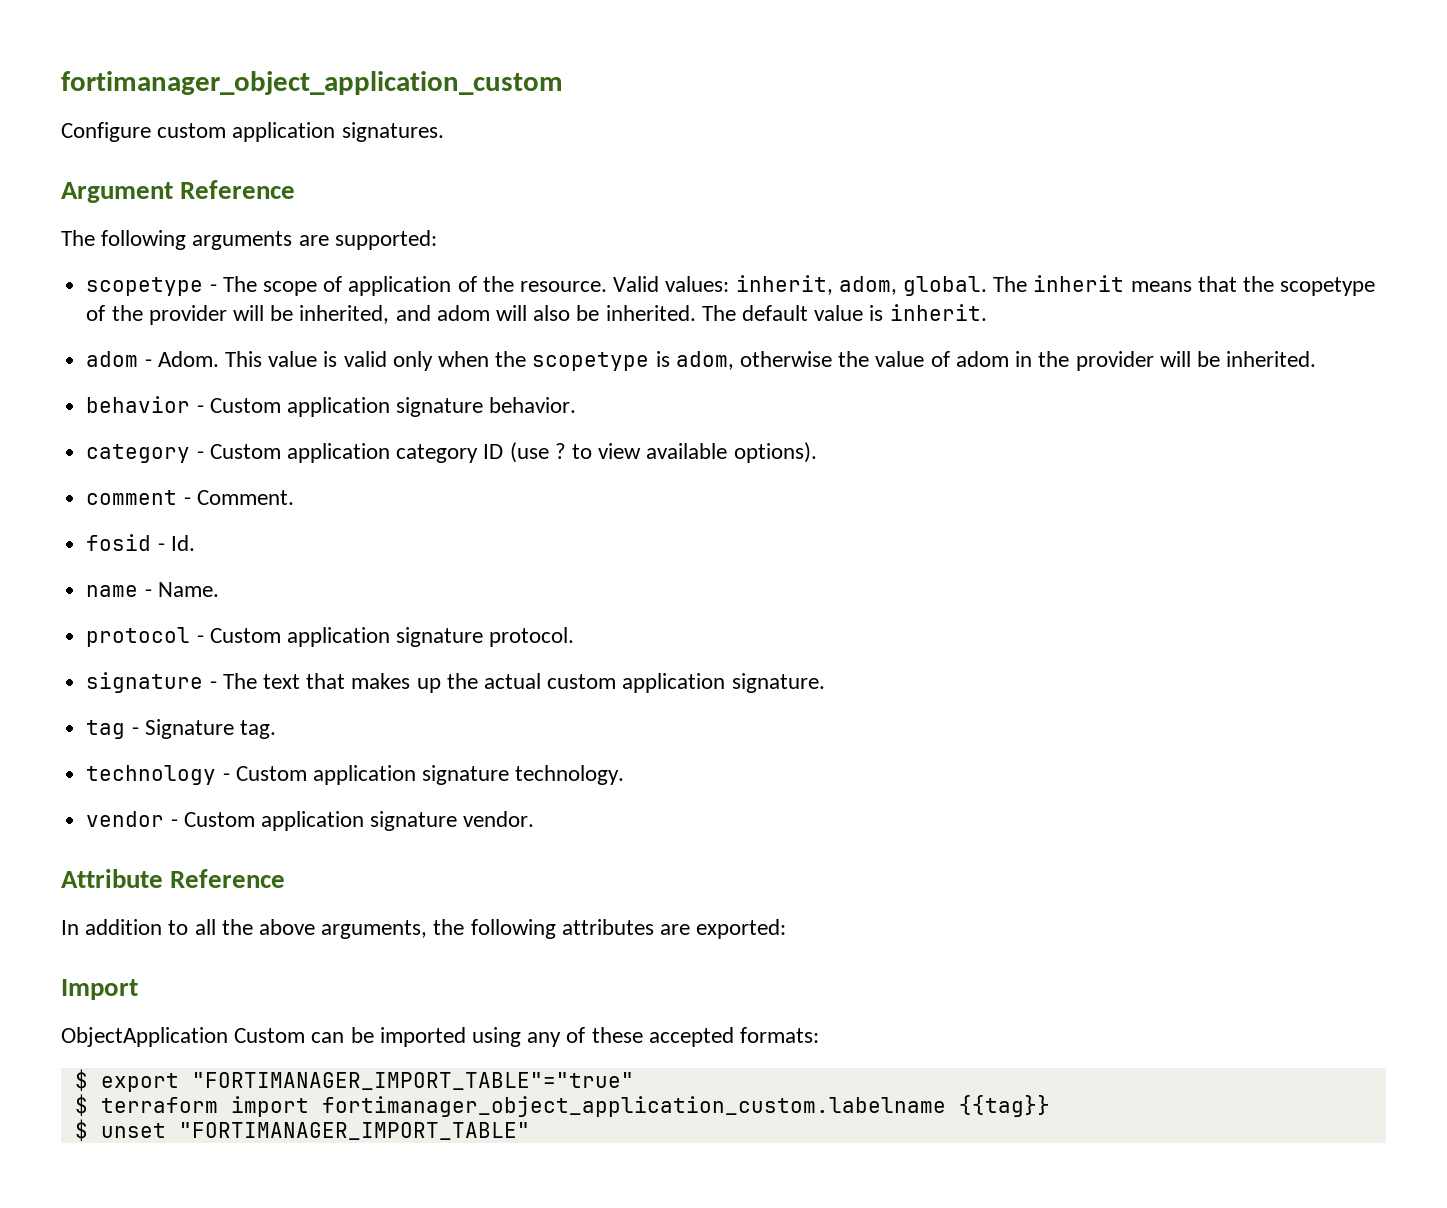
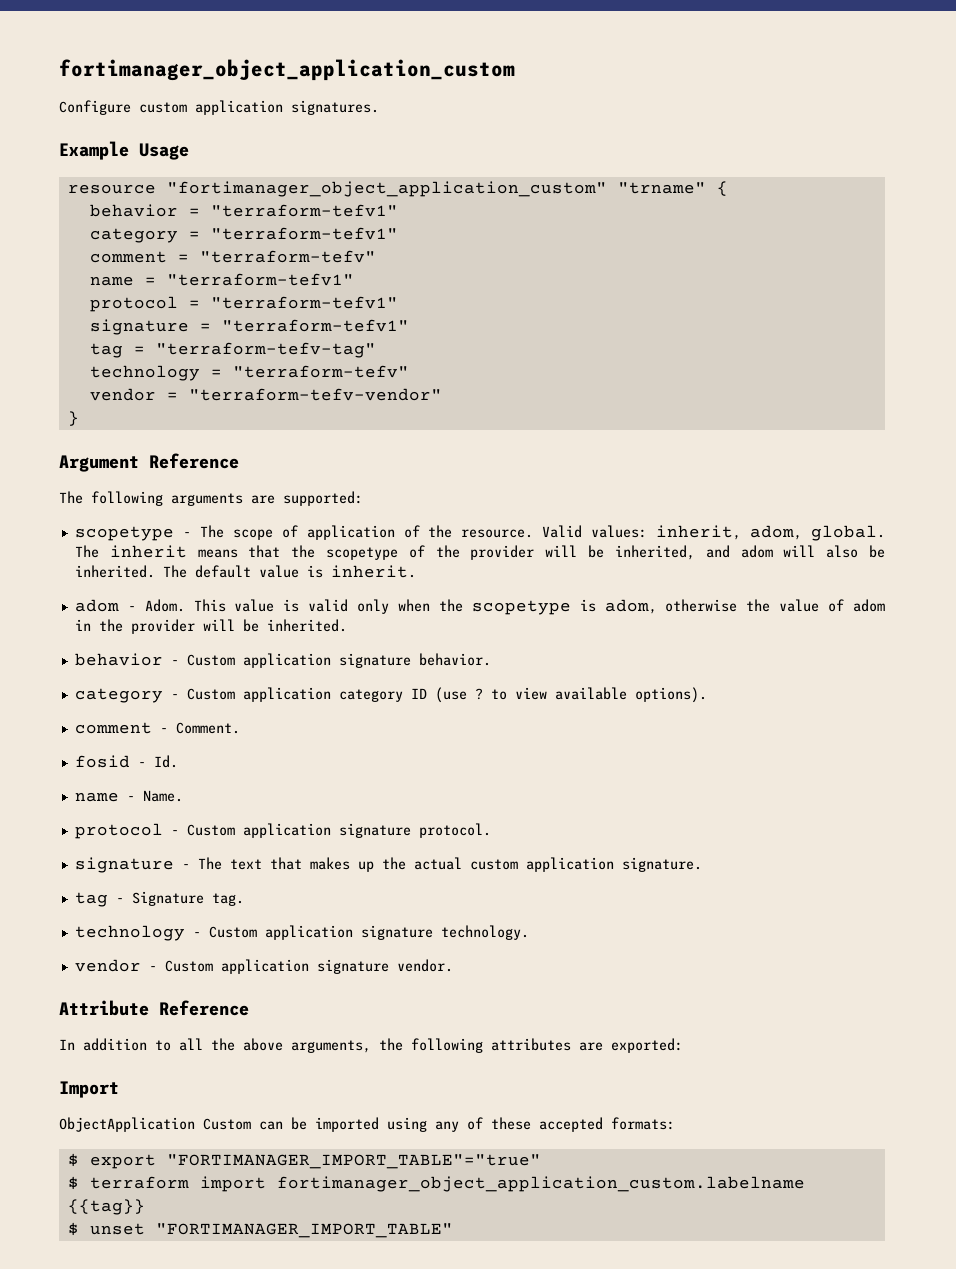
(444, 132) none -> [59,141,189,160] [67,181,728,197] [89,204,398,217] [89,227,398,243] [89,250,376,263] [89,273,354,286] [89,296,398,312] [89,319,409,335] [89,342,376,358] [89,365,409,381] [89,388,442,401] [67,411,79,426] // Example Usage // resource "fortimanager_object_application_custom" "trname" { // behavior = "terraform-tefv1" // category = "terraform-tefv1" // comment = "terraform-tefv" // name = "terraform-tefv1" // protocol = "terraform-tefv1" // signature = "terraform-tefv1" // tag = "terraform-tefv-tag" // technology = "terraform-tefv" // vendor = "terraform-tefv-vendor" // }

